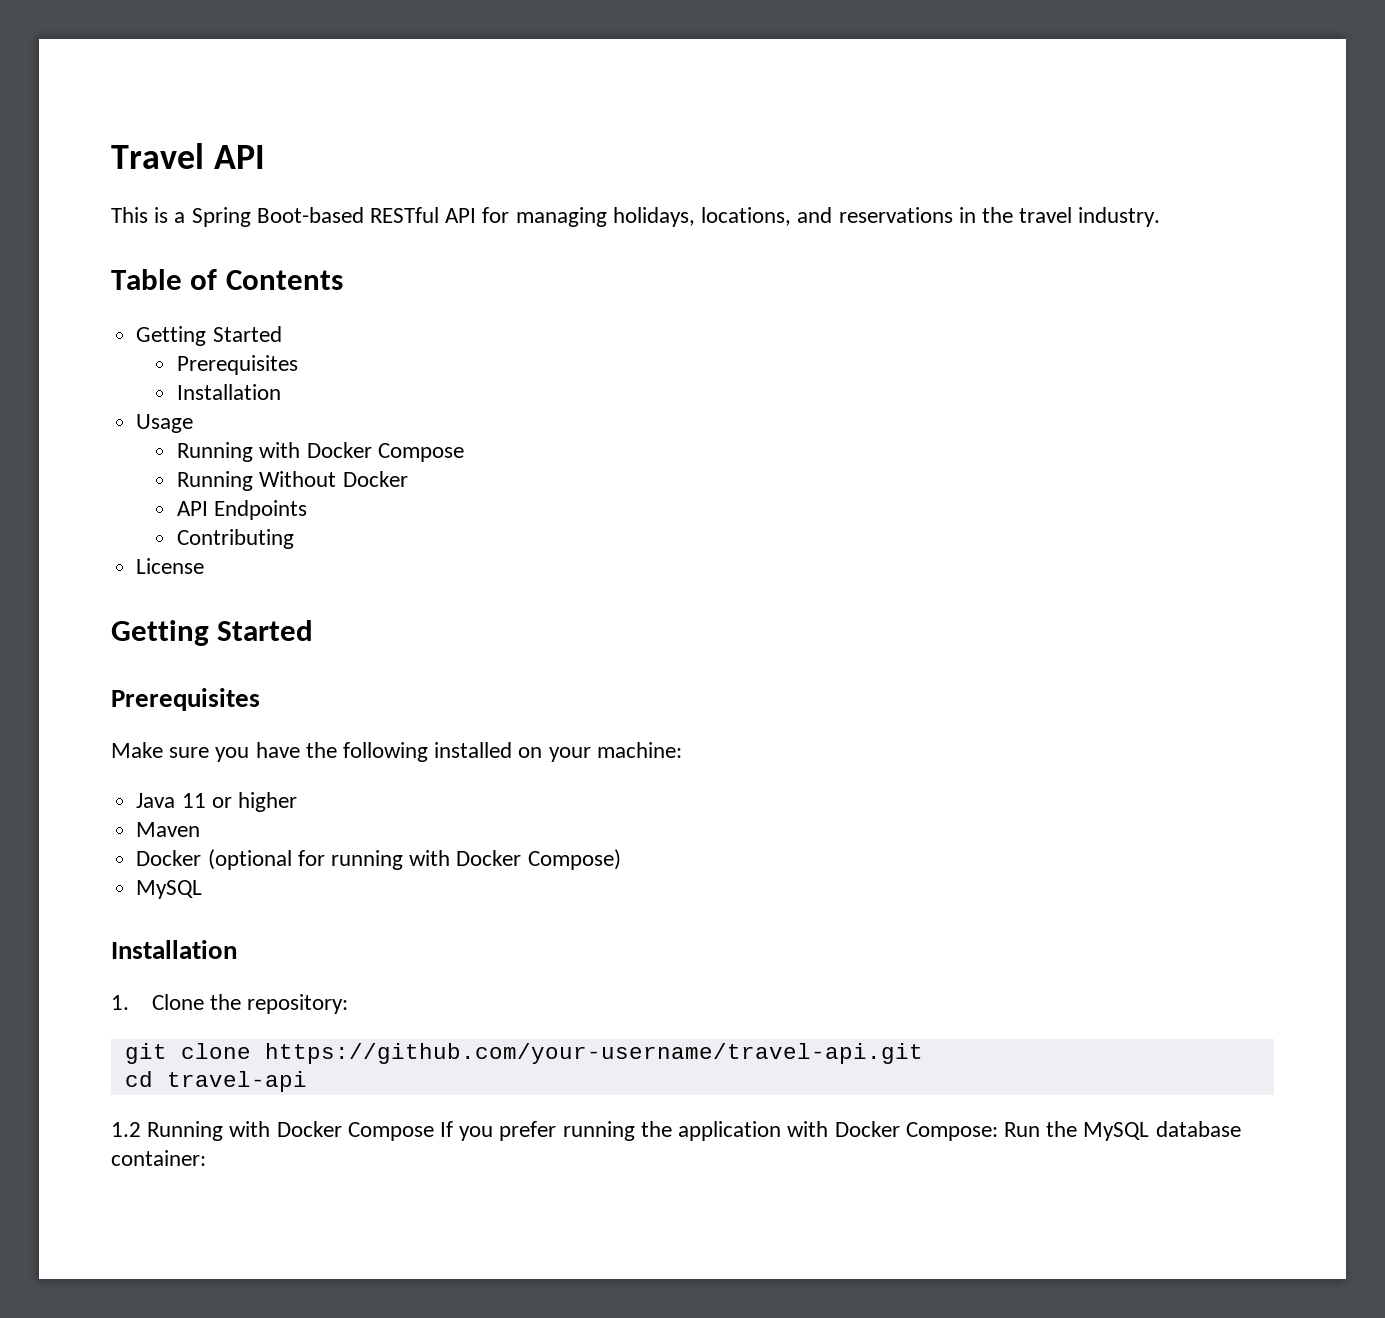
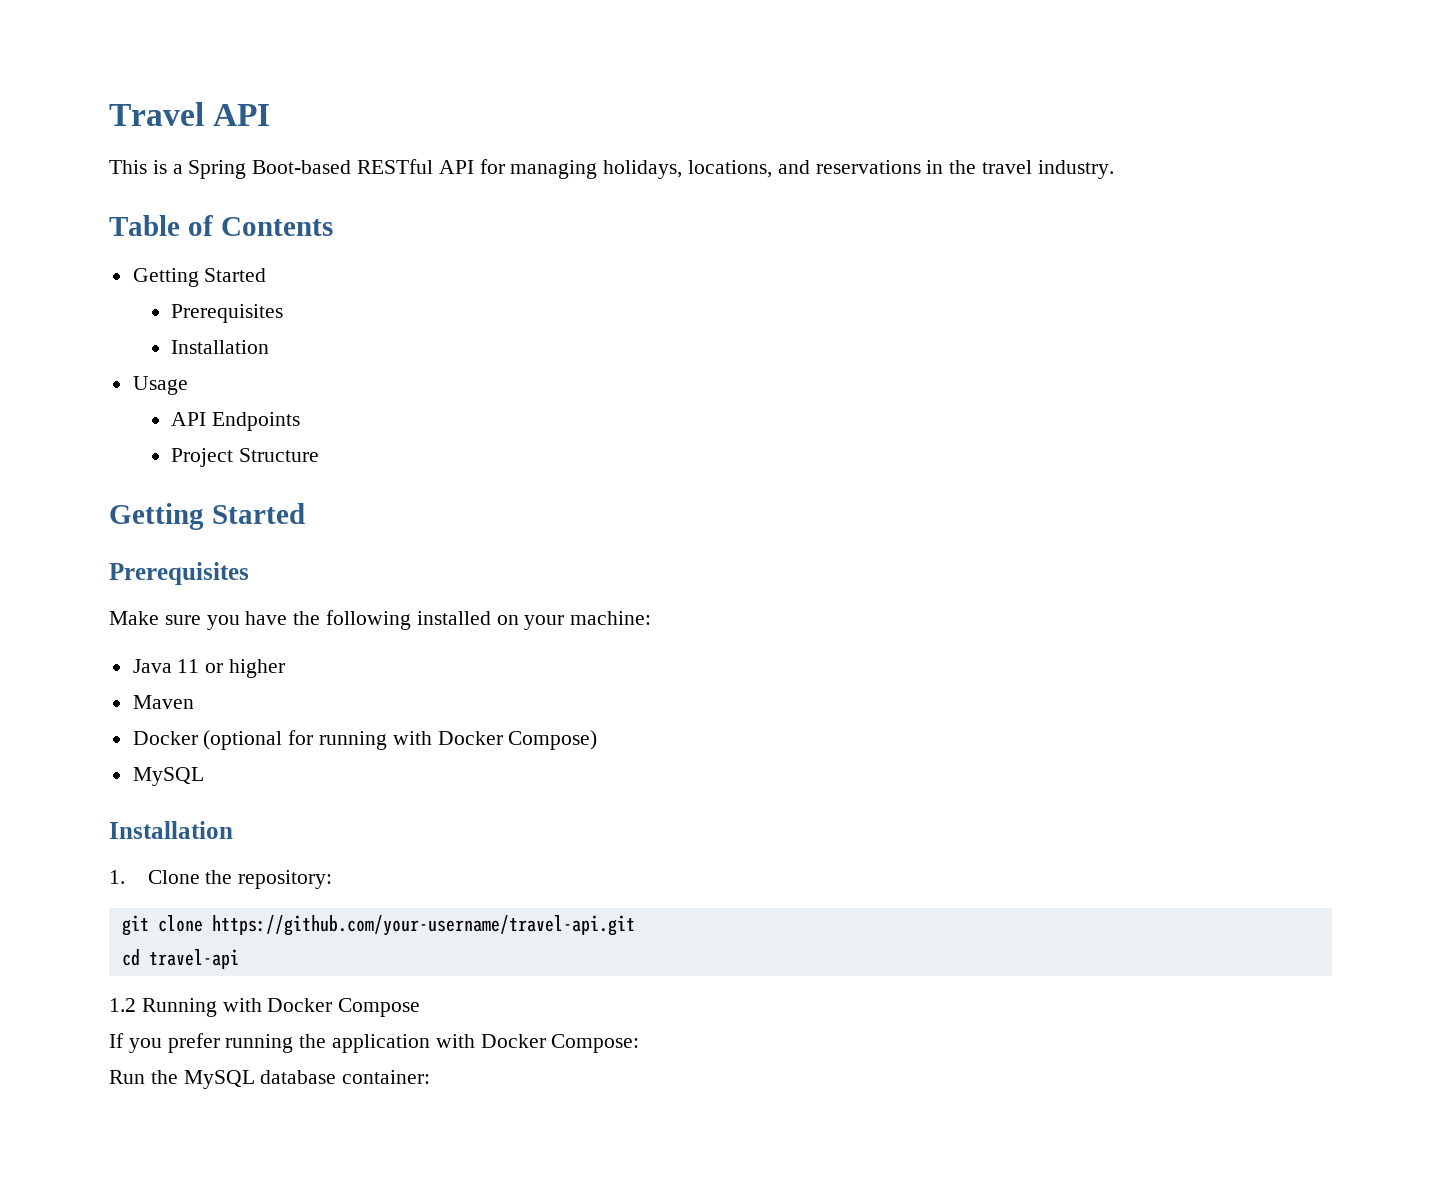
[177,442,464,462] [177,471,408,491] // Running with Docker Compose // Running Without Docker -> (188, 385) none
[177,529,295,549] [136,558,205,574] Contributing // License -> [171,448,320,467] Project Structure
(434, 1131) none -> (421, 1007) //
(998, 1131) none -> (640, 1043) //

